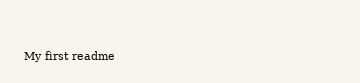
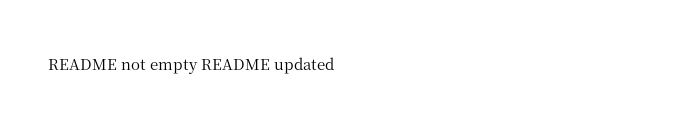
[24,51,115,62] My first readme -> [48,57,336,74] README not empty README updated

